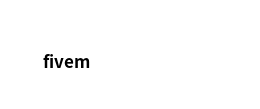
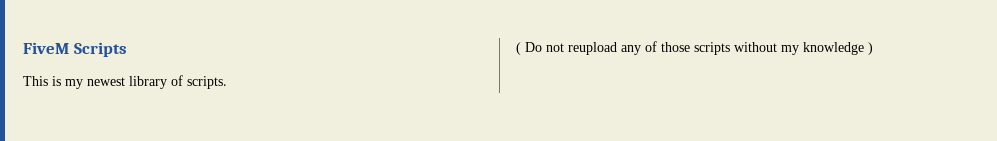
[43,54,90,68] fivem -> [23,42,127,57] [23,75,227,89] [516,41,873,55] FiveM Scripts // This is my newest library of scripts. // ( Do not reupload any of those scripts without my knowledge )

